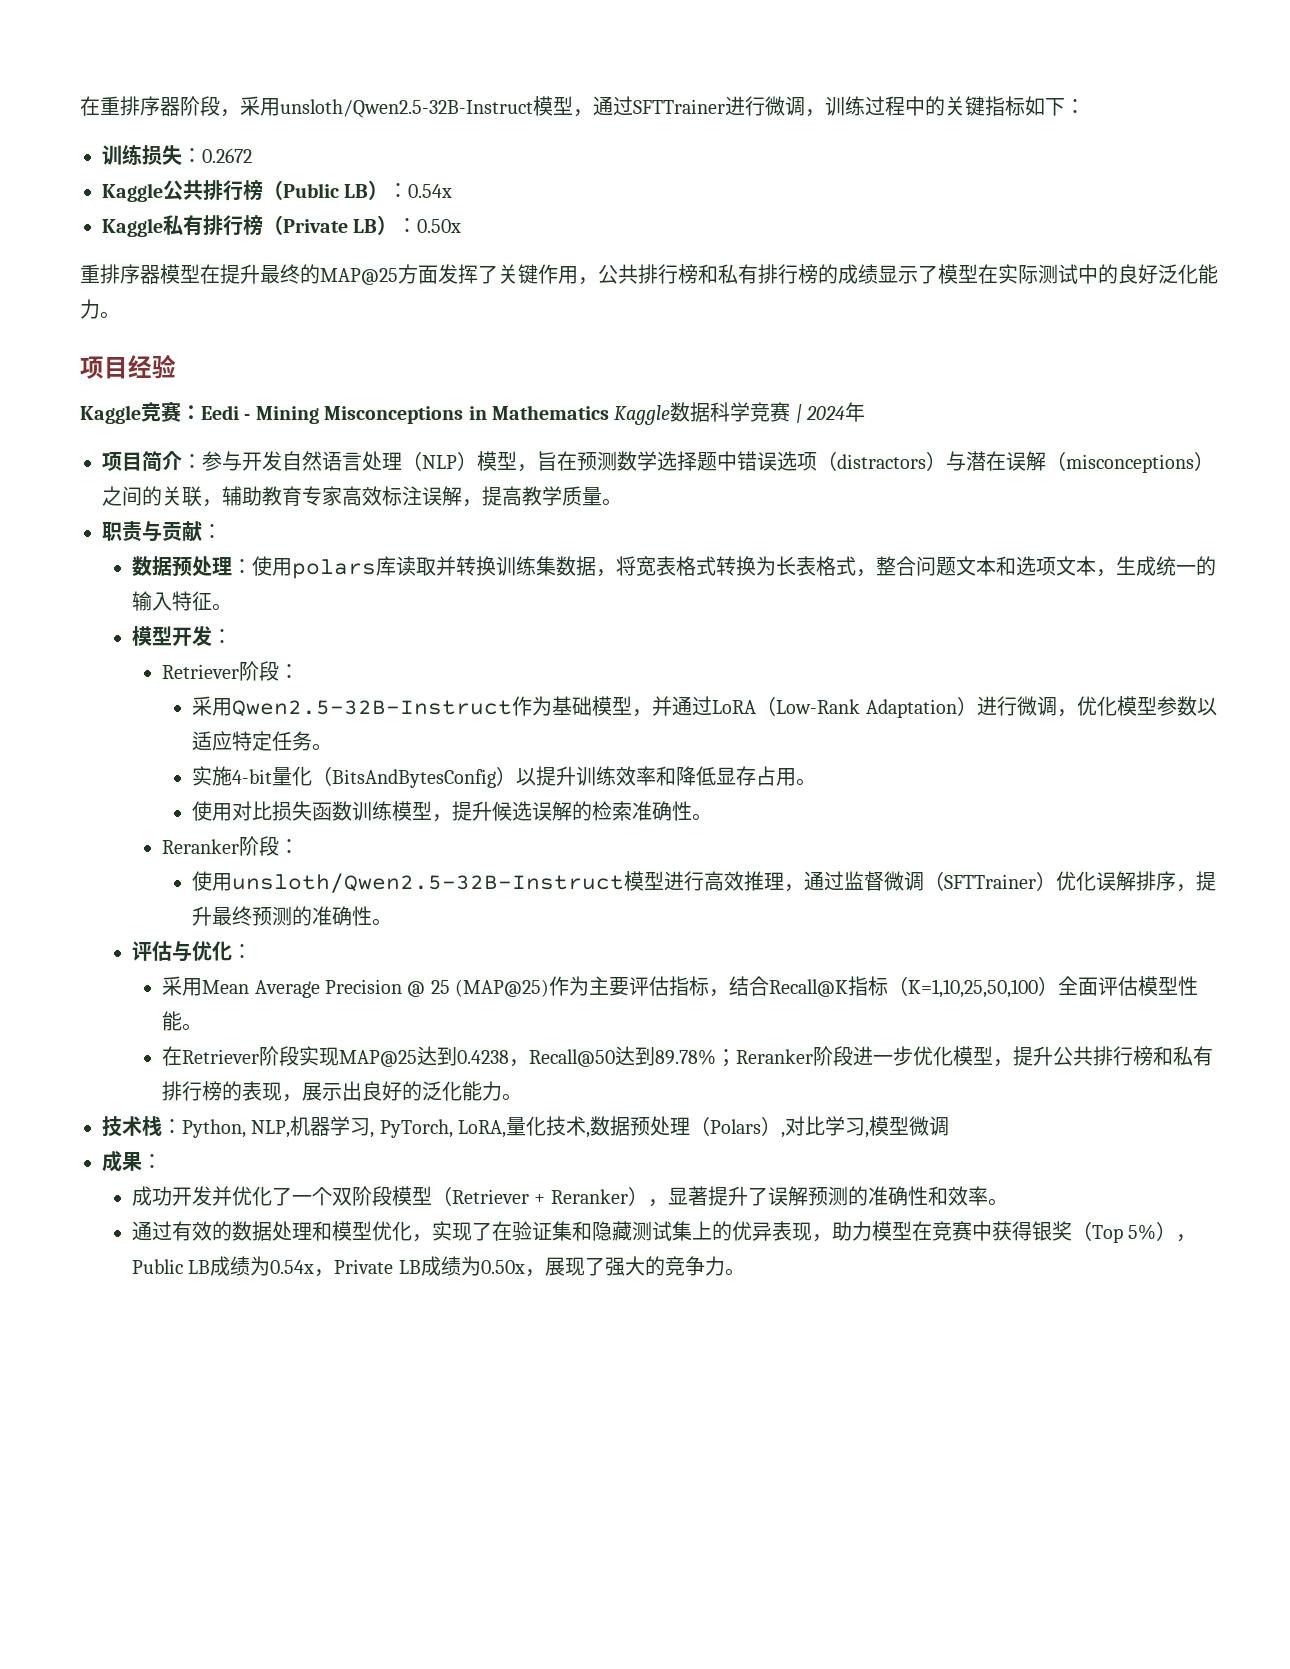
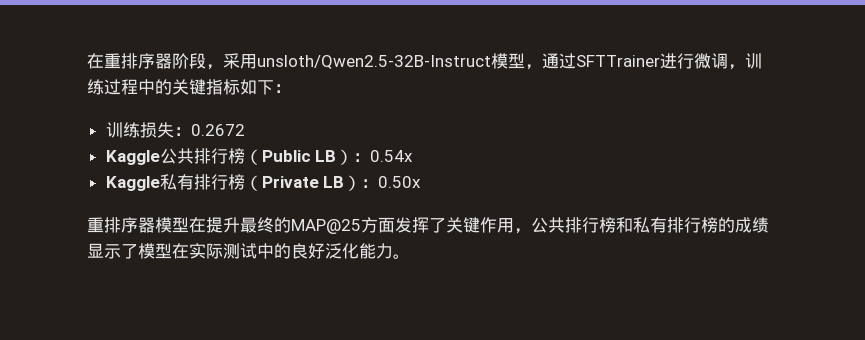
[80,354,176,379] [80,401,866,425] [102,451,1214,473] [102,486,622,507] [102,521,222,542] [132,556,1217,579] [132,591,233,611] [132,626,233,646] [162,661,300,681] [192,696,1217,718] [192,731,333,751] [192,766,817,788] [192,801,713,822] [162,836,300,856] [192,871,1217,893] [192,906,393,926] [132,941,253,962] [162,976,1199,998] [162,1011,203,1031] [162,1046,1214,1067] [162,1081,523,1102] [102,1116,950,1138] [102,1150,162,1172] [132,1186,1008,1207] [132,1221,1197,1243] [132,1256,745,1277] // 项目经验 // Kaggle竞赛：Eedi - Mining Misconceptions in Mathematics Kaggle数据科学竞赛 | 2024年 // 项目简介：参与开发自然语言处理（NLP）模型，旨在预测数学选择题中错误选项（distractors）与潜在误解（misconceptions）之间的关联，辅助教育专家高效标注误解，提高教学质量。 // 职责与贡献： // 数据预处理：使用polars库读取并转换训练集数据，将宽表格式转换为长表格式，整合问题文本和选项文本，生成统一的输入特征。 // 模型开发： // Retriever阶段： // 采用Qwen2.5-32B-Instruct作为基础模型，并通过LoRA（Low-Rank Adaptation）进行微调，优化模型参数以适应特定任务。 // 实施4-bit量化（BitsAndBytesConfig）以提升训练效率和降低显存占用。 // 使用对比损失函数训练模型，提升候选误解的检索准确性。 // Reranker阶段： // 使用unsloth/Qwen2.5-32B-Instruct模型进行高效推理，通过监督微调（SFTTrainer）优化误解排序，提升最终预测的准确性。 // 评估与优化： // 采用Mean Average Precision @ 25 (MAP@25)作为主要评估指标，结合Recall@K指标（K=1,10,25,50,100）全面评估模型性能。 // 在Retriever阶段实现MAP@25达到0.4238，Recall@50达到89.78%；Reranker阶段进一步优化模型，提升公共排行榜和私有排行榜的表现，展示出良好的泛化能力。 // 技术栈：Python, NLP,机器学习, PyTorch, LoRA,量化技术,数据预处理（Polars）,对比学习,模型微调 // 成果： // 成功开发并优化了一个双阶段模型（Retriever + Reranker），显著提升了误解预测的准确性和效率。 // 通过有效的数据处理和模型优化，实现了在验证集和隐藏测试集上的优异表现，助力模型在竞赛中获得银奖（Top 5%），Public LB成绩为0.54x，Private LB成绩为0.50x，展现了强大的竞争力。 -> (410, 256) none

